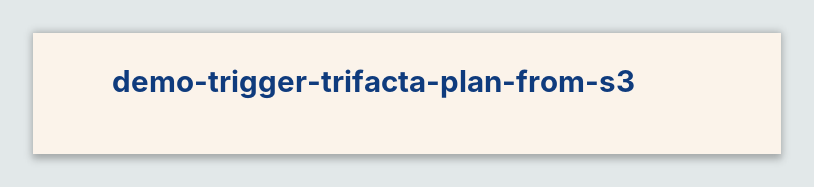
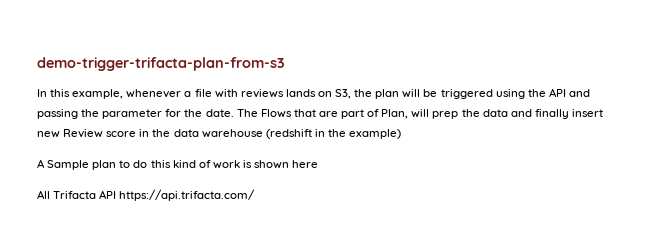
(635, 84) none -> [37,88,590,99] [37,109,603,119] [37,129,402,139] [37,159,319,170] [37,189,256,201] // In this example, whenever a file with reviews lands on S3, the plan will be triggered using the API and passing the parameter for the date. The Flows that are part of Plan, will prep the data and finally insert new Review score in the data warehouse (redshift in the example) // A Sample plan to do this kind of work is shown here // All Trifacta API https://api.trifacta.com/

